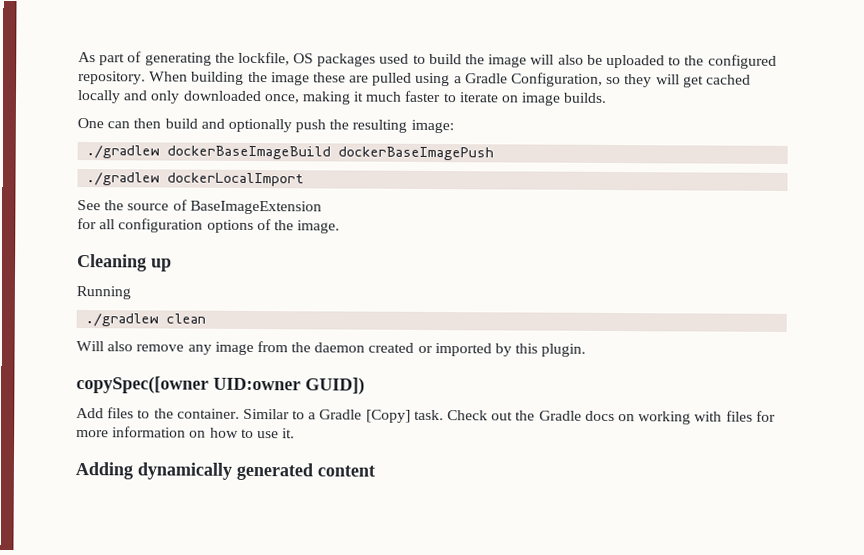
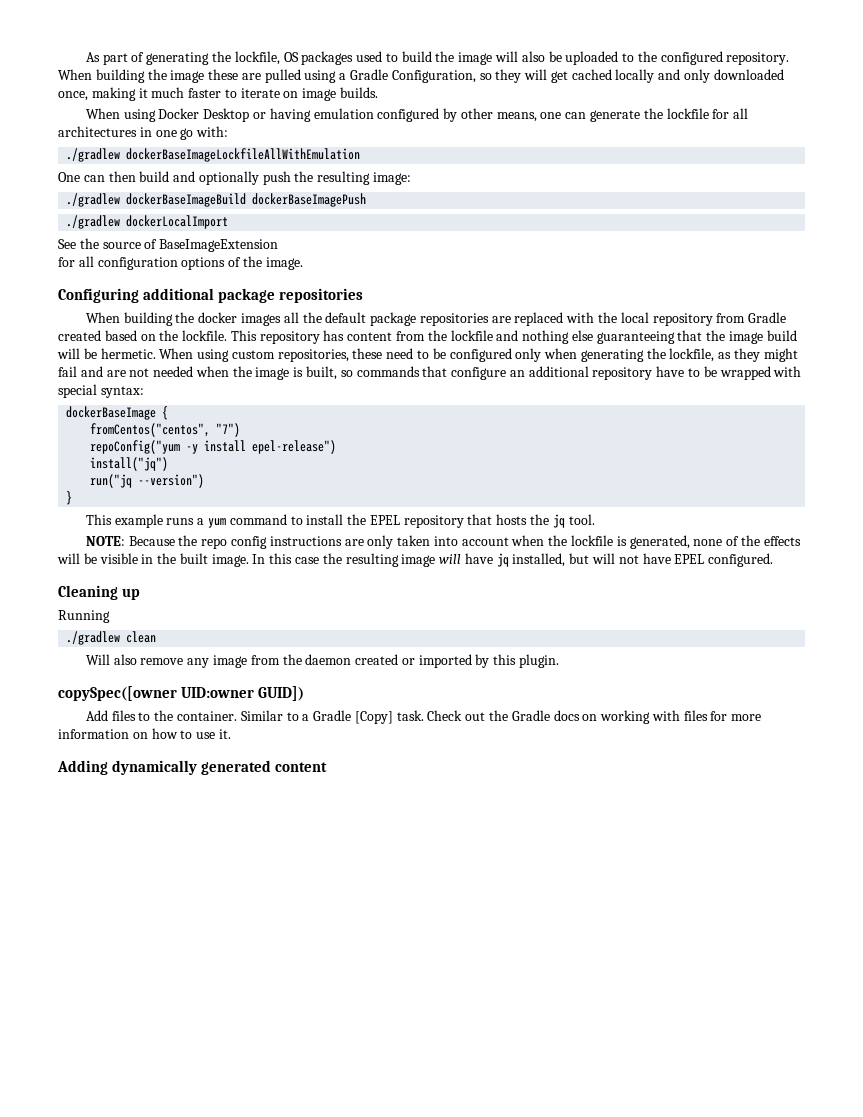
(608, 97) none -> [85,108,749,122] [58,126,229,140] [66,148,361,162] // When using Docker Desktop or having emulation configured by other means, one can generate the lockfile for all architectures in one go with: // ./gradlew dockerBaseImageLockfileAllWithEmulation
(341, 227) none -> [58,288,364,303] [85,312,787,326] [58,330,797,344] [57,348,798,362] [58,366,802,380] [58,384,144,398] [66,406,169,420] [90,423,241,437] [90,440,337,454] [90,457,169,471] [90,474,205,488] [66,491,73,505] [85,514,595,528] [85,535,801,549] [57,553,774,567] // Configuring additional package repositories // When building the docker images all the default package repositories are replaced with the local repository from Gradle created based on the lockfile. This repository has content from the lockfile and nothing else guaranteeing that the image build will be hermetic. When using custom repositories, these need to be configured only when generating the lockfile, as they might fail and are not needed when the image is built, so commands that configure an additional repository have to be wrapped with special syntax: // dockerBaseImage { // fromCentos("centos", "7") // repoConfig("yum -y install epel-release") // install("jq") // run("jq --version") // } // This example runs a yum command to install the EPEL repository that hosts the jq tool. // NOTE: Because the repo config instructions are only taken into account when the lockfile is generated, none of the effects will be visible in the built image. In this case the resulting image will have jq installed, but will not have EPEL configured.

